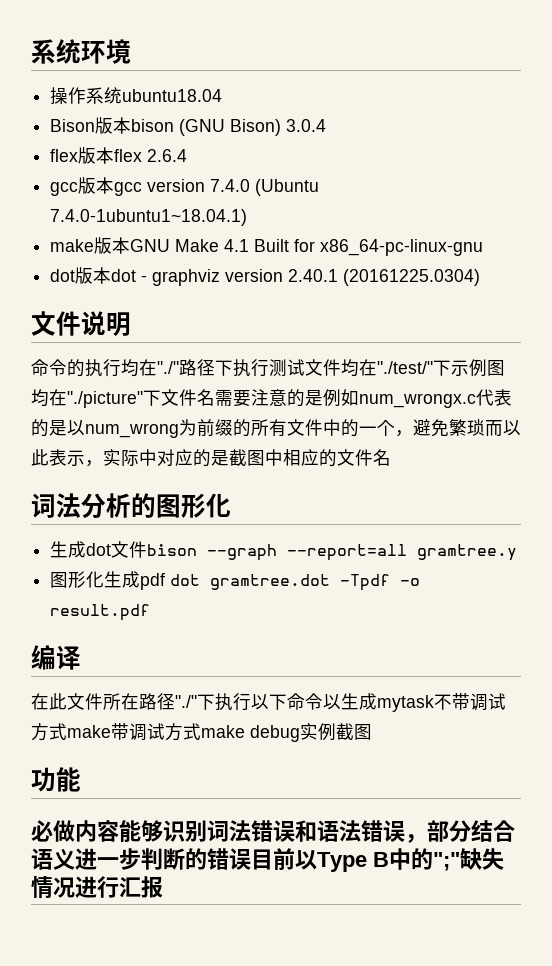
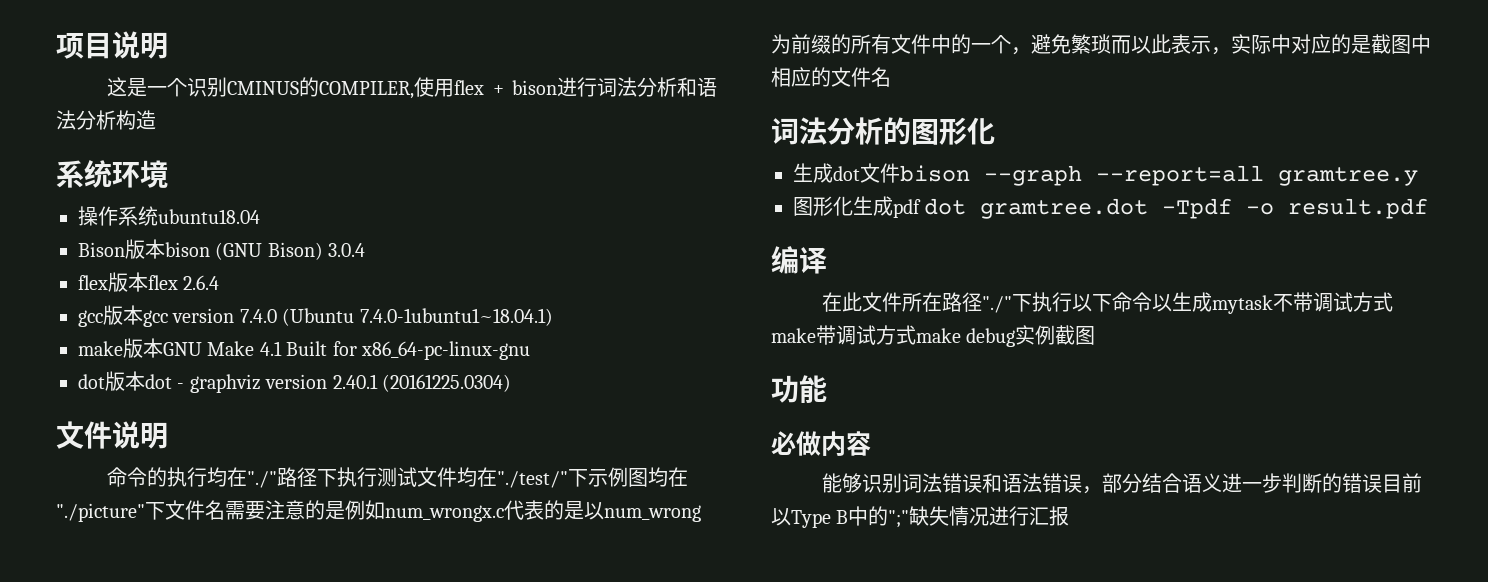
(31, 51) none -> [56,31,168,59] [107,77,717,99] [56,110,156,130] 项目说明 // 这是一个识别CMINUS的COMPILER,使用flex + bison进行词法分析和语法分析构造 //
(119, 831) none -> (871, 443) //

